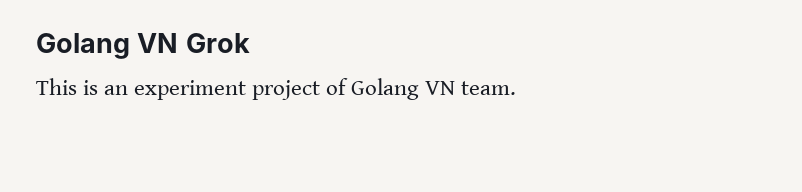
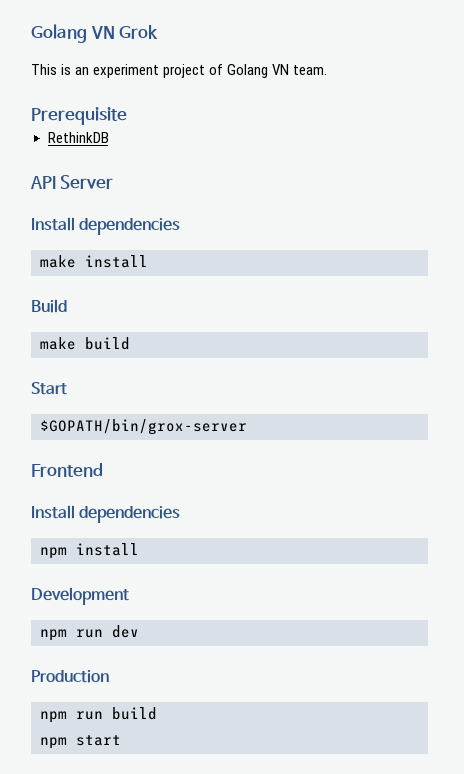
(516, 88) none -> [31,107,127,125] [47,132,109,143] [30,175,114,189] [31,217,181,235] [40,255,148,268] [31,299,67,313] [40,337,130,350] [31,382,67,395] [40,419,247,435] [31,463,103,477] [31,505,181,523] [40,543,139,559] [31,587,129,605] [40,625,139,641] [31,670,109,683] [40,707,157,723] [40,735,121,749] // Prerequisite // RethinkDB // API Server // Install dependencies // make install // Build // make build // Start // $GOPATH/bin/grox-server // Frontend // Install dependencies // npm install // Development // npm run dev // Production // npm run build // npm start

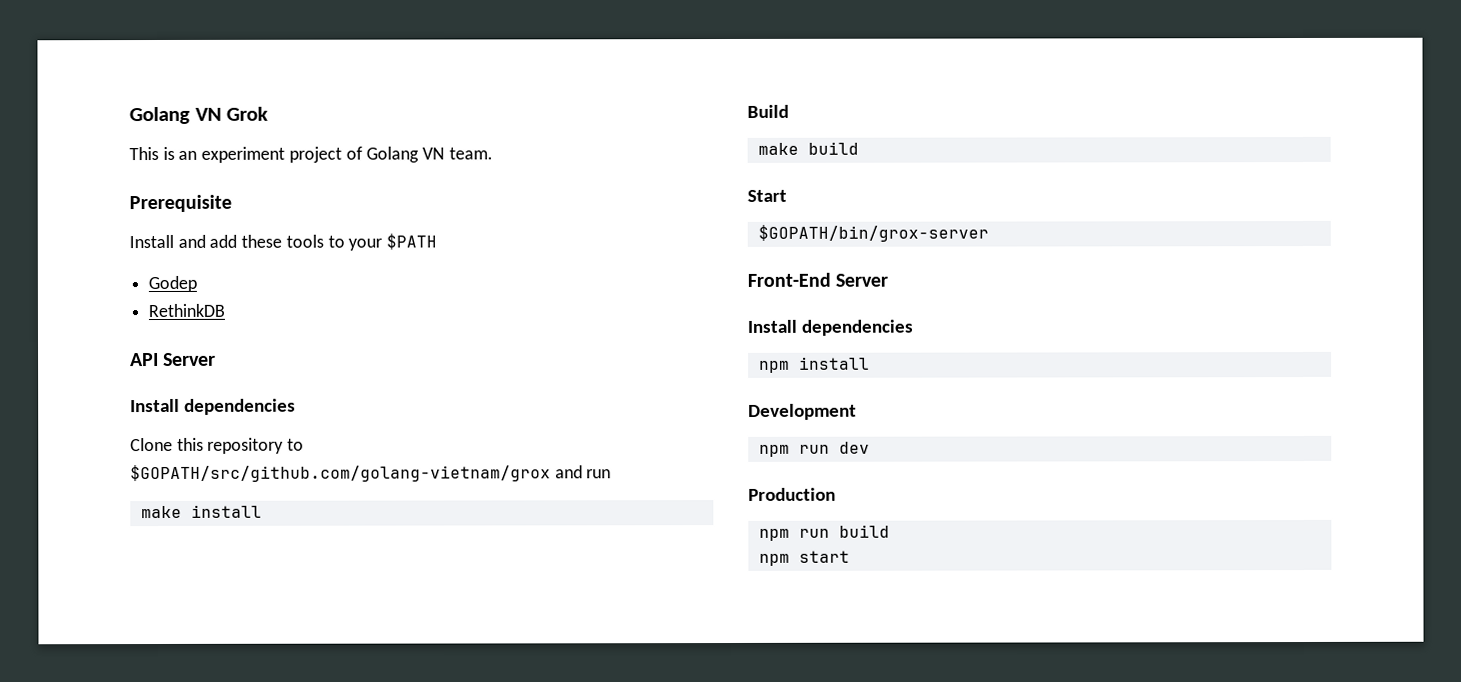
(127, 116) none -> [129,233,438,251] [148,275,198,293] // Install and add these tools to your $PATH // Godep
(181, 226) none -> [130,437,305,454] [130,464,612,483] // Clone this repository to $GOPATH/src/github.com/golang-vietnam/grox and run
[31,463,103,477] Frontend -> [747,272,889,287] Front-End Server

